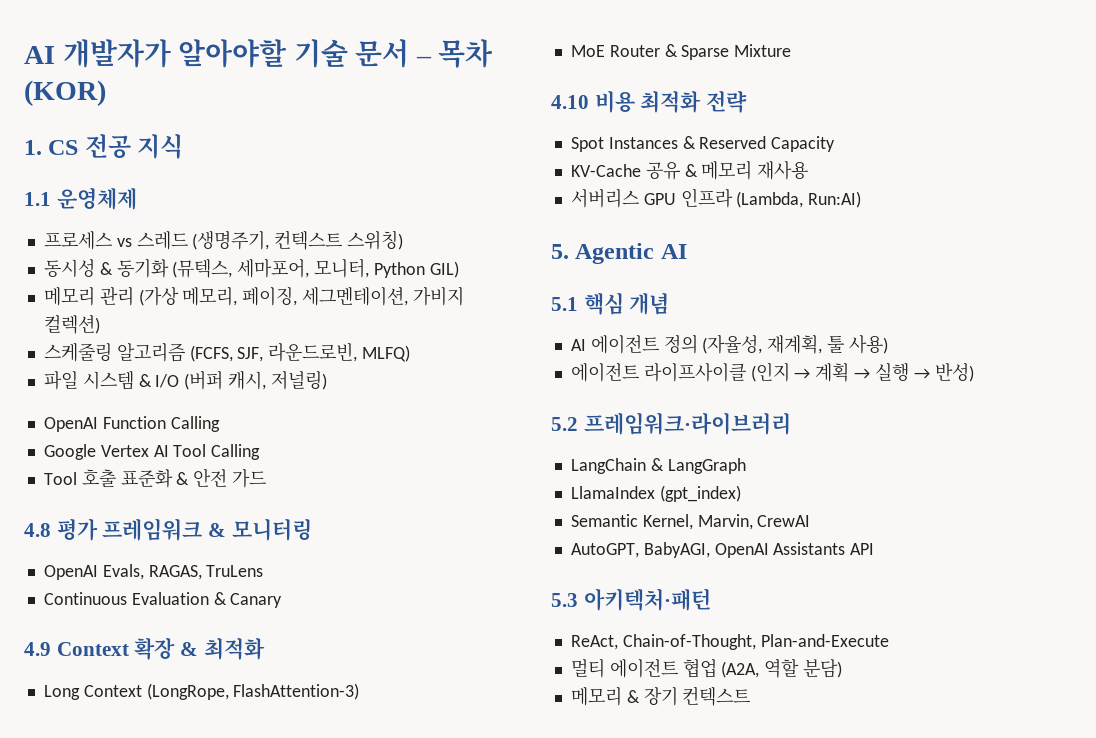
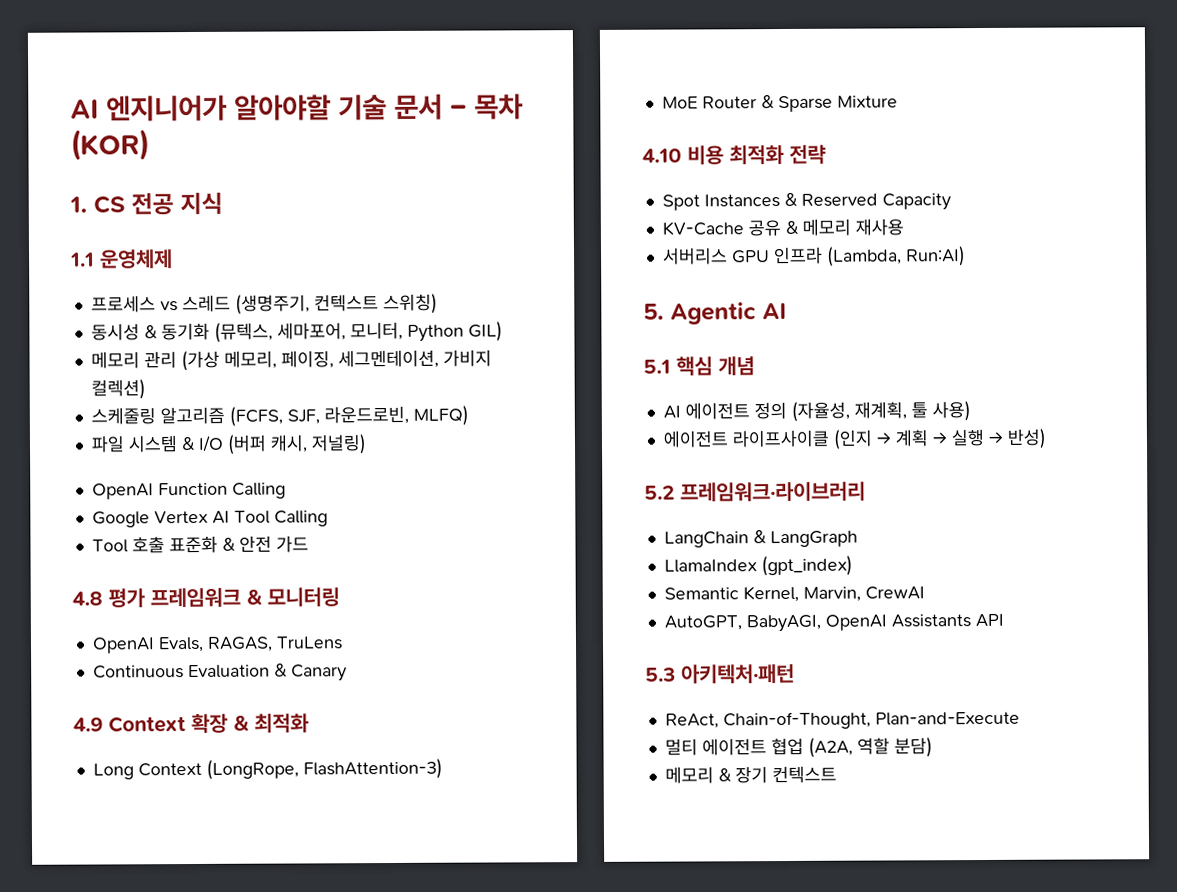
[24,39,172,68] AI 개발자가 -> [70,94,227,122] AI 엔지니어가

